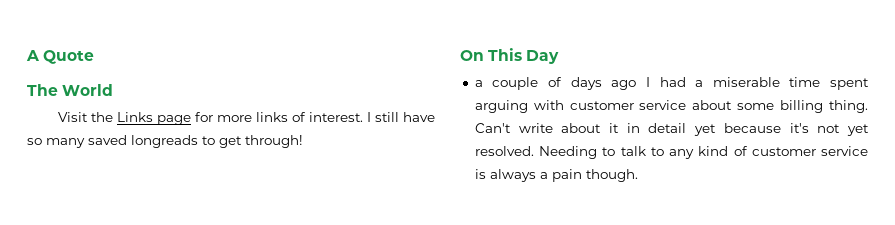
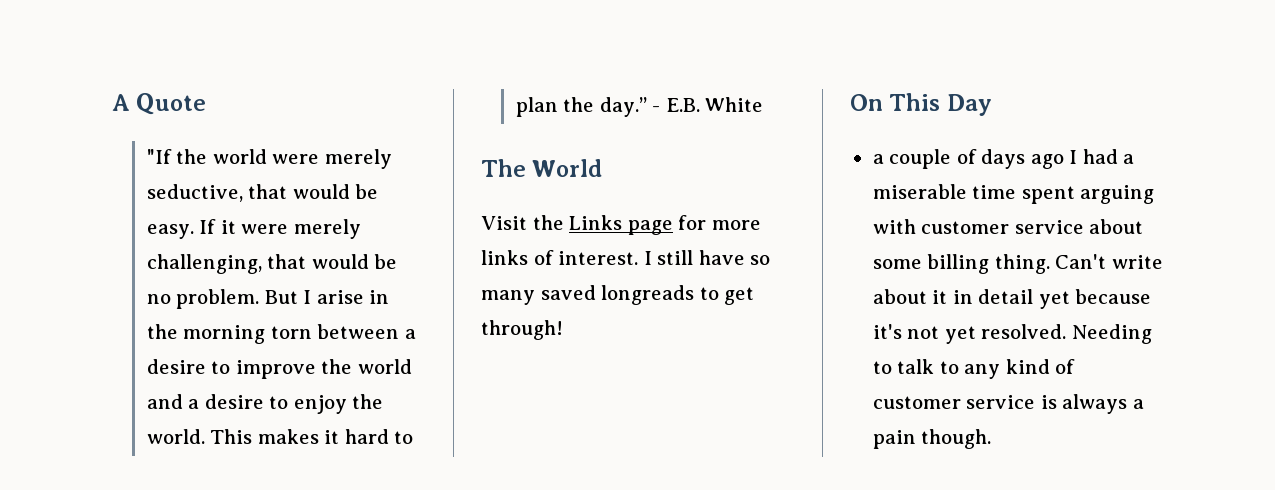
(95, 57) none -> [146,149,392,169] [146,184,379,202] [146,219,361,239] [146,254,398,274] [146,289,390,309] [146,324,416,344] [146,359,412,379] [146,394,384,414] [146,429,414,444] [515,97,764,117] // "If the world were merely seductive, that would be easy. If it were merely challenging, that would be no problem. But I arise in the morning torn between a desire to improve the world and a desire to enjoy the world. This makes it hard to plan the day.” - E.B. White

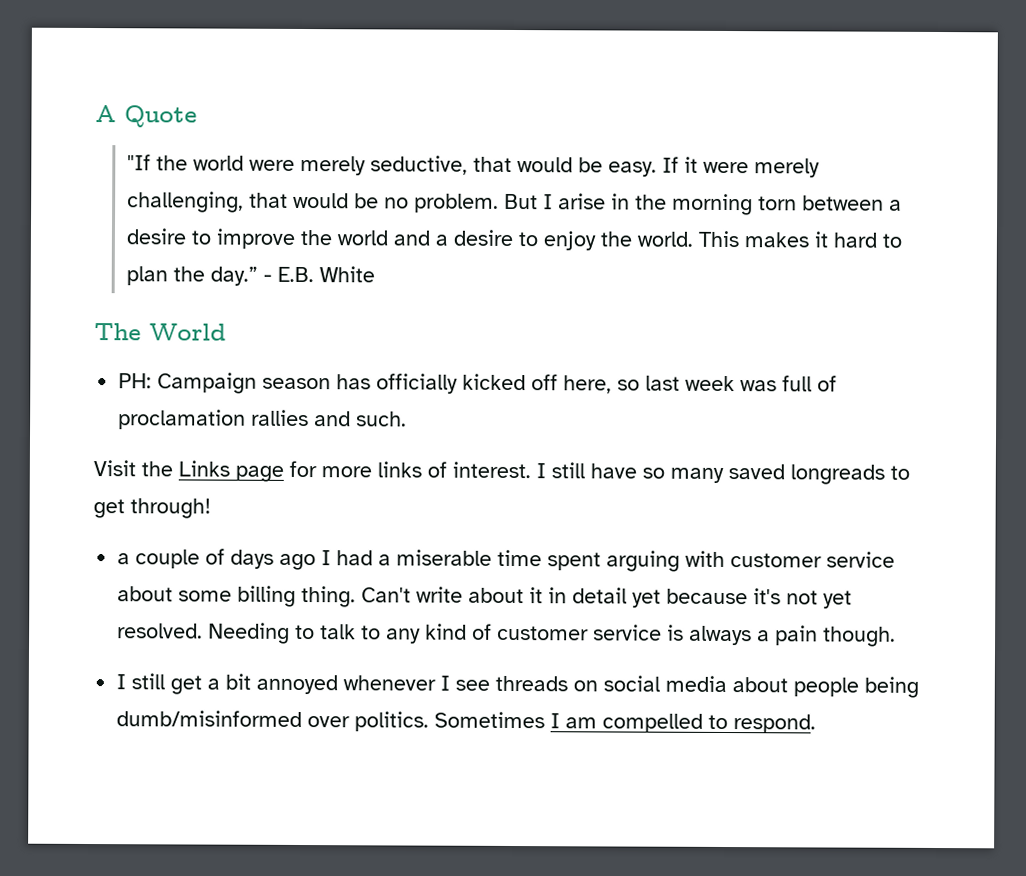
(603, 168) none -> [118,372,838,394] [118,409,408,430] // PH: Campaign season has officially kicked off here, so last week was full of proclamation rallies and such.
[850,93,992,116] // On This Day -> (211, 508) none
(992, 439) none -> [116,673,920,698] [116,710,817,734] // I still get a bit annoyed whenever I see threads on social media about people being dumb/misinformed over politics. Sometimes I am compelled to respond.

